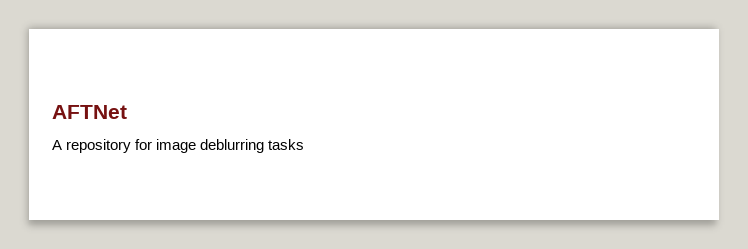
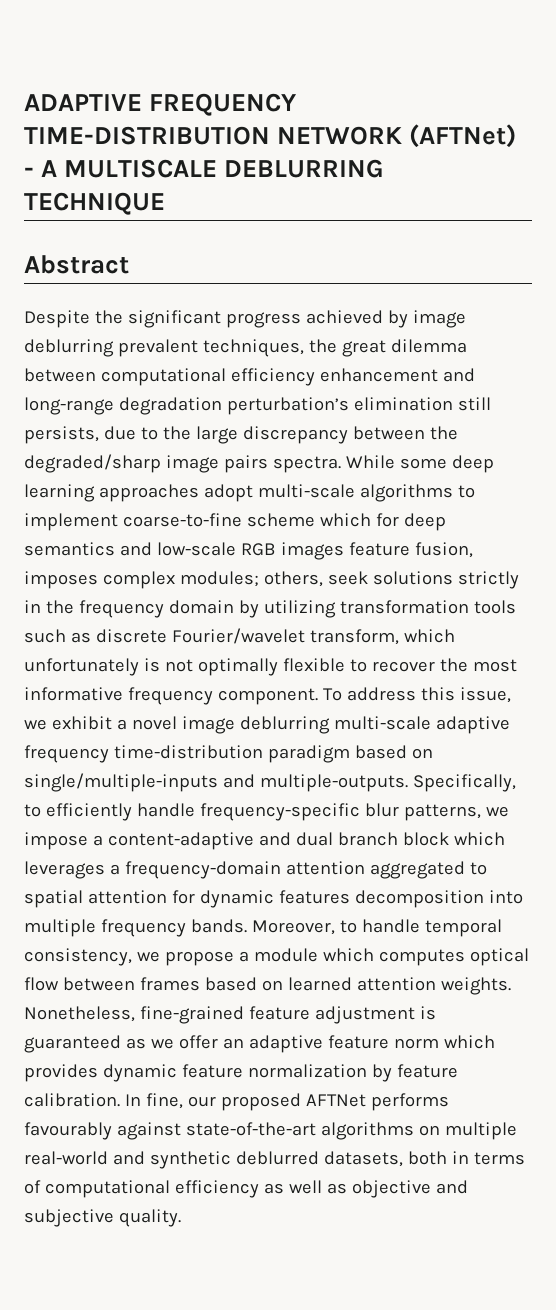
[52,105,127,119] [52,139,305,153] AFTNet // A repository for image deblurring tasks -> [24,93,298,116] [24,124,517,148] [24,159,385,178] [24,192,165,215] [24,255,129,274] [24,310,466,328] [24,339,467,357] [24,368,475,386] [24,397,491,415] [24,426,458,444] [24,454,494,473] [24,484,475,502] [24,513,446,531] [24,542,473,560] [24,571,519,589] [24,600,516,618] [24,628,455,645] [24,658,517,676] [24,687,511,705] [24,716,510,734] [24,745,433,763] [24,773,516,792] [24,803,509,821] [24,832,505,850] [24,861,487,879] [24,890,523,908] [24,919,502,937] [24,948,529,966] [24,977,511,995] [24,1006,436,1024] [24,1035,495,1053] [24,1064,458,1082] [24,1093,449,1111] [24,1122,517,1140] [24,1151,525,1169] [24,1180,468,1198] [24,1209,181,1227] ADAPTIVE FREQUENCY TIME-DISTRIBUTION NETWORK (AFTNet) - A MULTISCALE DEBLURRING TECHNIQUE // Abstract // Despite the significant progress achieved by image deblurring prevalent techniques, the great dilemma between computational efficiency enhancement and long-range degradation perturbation’s elimination still persists, due to the large discrepancy between the degraded/sharp image pairs spectra. While some deep learning approaches adopt multi-scale algorithms to implement coarse-to-fine scheme which for deep semantics and low-scale RGB images feature fusion, imposes complex modules; others, seek solutions strictly in the frequency domain by utilizing transformation tools such as discrete Fourier/wavelet transform, which unfortunately is not optimally flexible to recover the most informative frequency component. To address this issue, we exhibit a novel image deblurring multi-scale adaptive frequency time-distribution paradigm based on single/multiple-inputs and multiple-outputs. Specifically, to efficiently handle frequency-specific blur patterns, we impose a content-adaptive and dual branch block which leverages a frequency-domain attention aggregated to spatial attention for dynamic features decomposition into multiple frequency bands. Moreover, to handle temporal consistency, we propose a module which computes optical flow between frames based on learned attention weights. Nonetheless, fine-grained feature adjustment is guaranteed as we offer an adaptive feature norm which provides dynamic feature normalization by feature calibration. In fine, our proposed AFTNet performs favourably against state-of-the-art algorithms on multiple real-world and synthetic deblurred datasets, both in terms of computational efficiency as well as objective and subjective quality.

